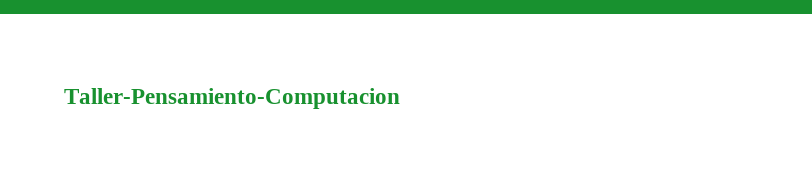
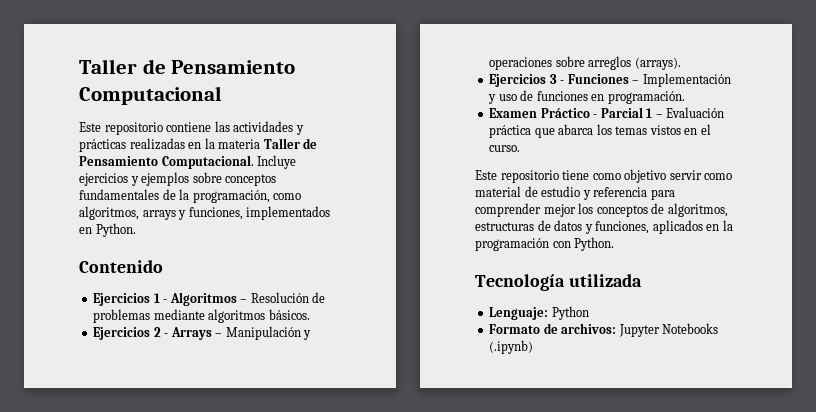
[64,88,400,109] Taller-Pensamiento-Computacion -> [79,59,296,74] [79,86,222,105] [79,121,304,135] [79,138,318,152] [79,155,297,169] [79,172,277,186] [79,189,302,203] [79,206,331,220] [79,223,136,237] [79,260,163,273] [93,292,326,306] [93,309,310,323] [93,326,312,340] [489,56,681,70] [489,73,731,87] [488,90,685,104] [489,107,725,118] [489,124,711,138] [489,145,521,152] [475,169,733,183] [475,186,675,200] [475,203,728,217] [475,220,733,234] [475,237,615,251] [475,274,642,291] [489,306,589,320] [489,323,719,337] [489,340,534,354] Taller de Pensamiento Computacional // Este repositorio contiene las actividades y prácticas realizadas en la materia Taller de Pensamiento Computacional. Incluye ejercicios y ejemplos sobre conceptos fundamentales de la programación, como algoritmos, arrays y funciones, implementados en Python. // Contenido // Ejercicios 1 - Algoritmos – Resolución de problemas mediante algoritmos básicos. // Ejercicios 2 - Arrays – Manipulación y operaciones sobre arreglos (arrays). // Ejercicios 3 - Funciones – Implementación y uso de funciones en programación. // Examen Práctico - Parcial 1 – Evaluación práctica que abarca los temas vistos en el curso. // Este repositorio tiene como objetivo servir como material de estudio y referencia para comprender mejor los conceptos de algoritmos, estructuras de datos y funciones, aplicados en la programación con Python. // Tecnología utilizada // Lenguaje: Python // Formato de archivos: Jupyter Notebooks (.ipynb)

